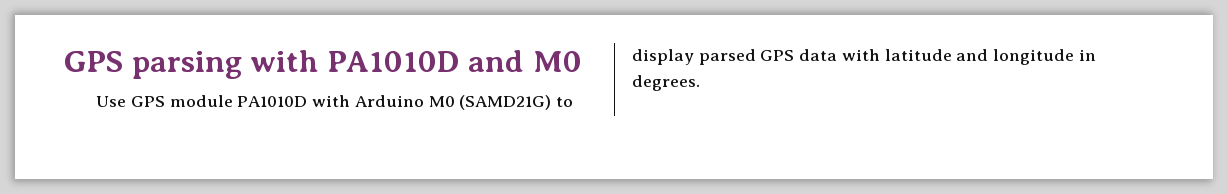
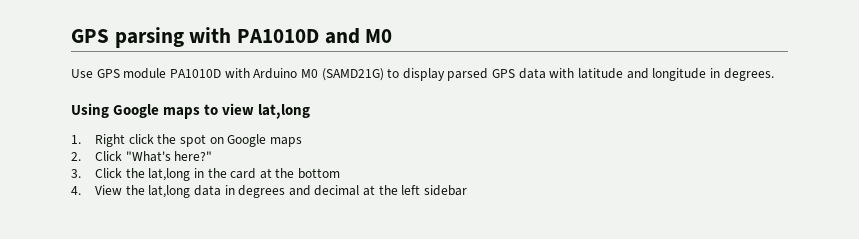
(700, 83) none -> [71,103,311,119] [71,134,302,147] [71,151,213,162] [71,168,341,181] [71,185,468,198] // Using Google maps to view lat,long // 1. Right click the spot on Google maps // 2. Click "What's here?" // 3. Click the lat,long in the card at the bottom // 4. View the lat,long data in degrees and decimal at the left sidebar

